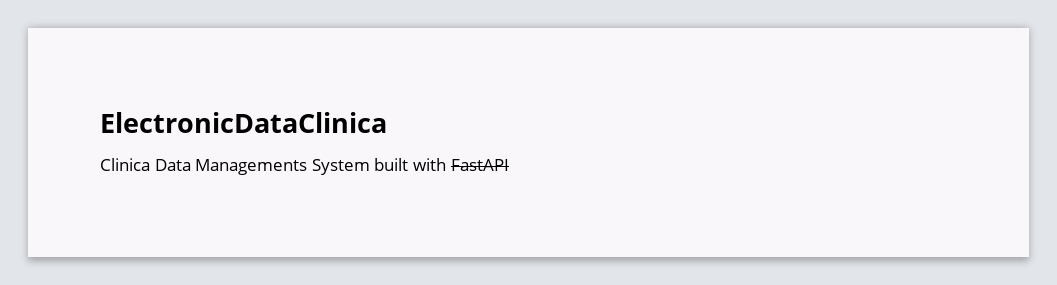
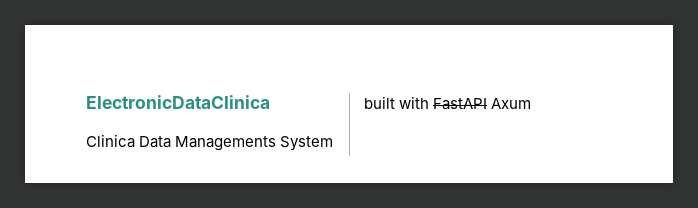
(509, 165) none -> [491,98,532,109] Axum

